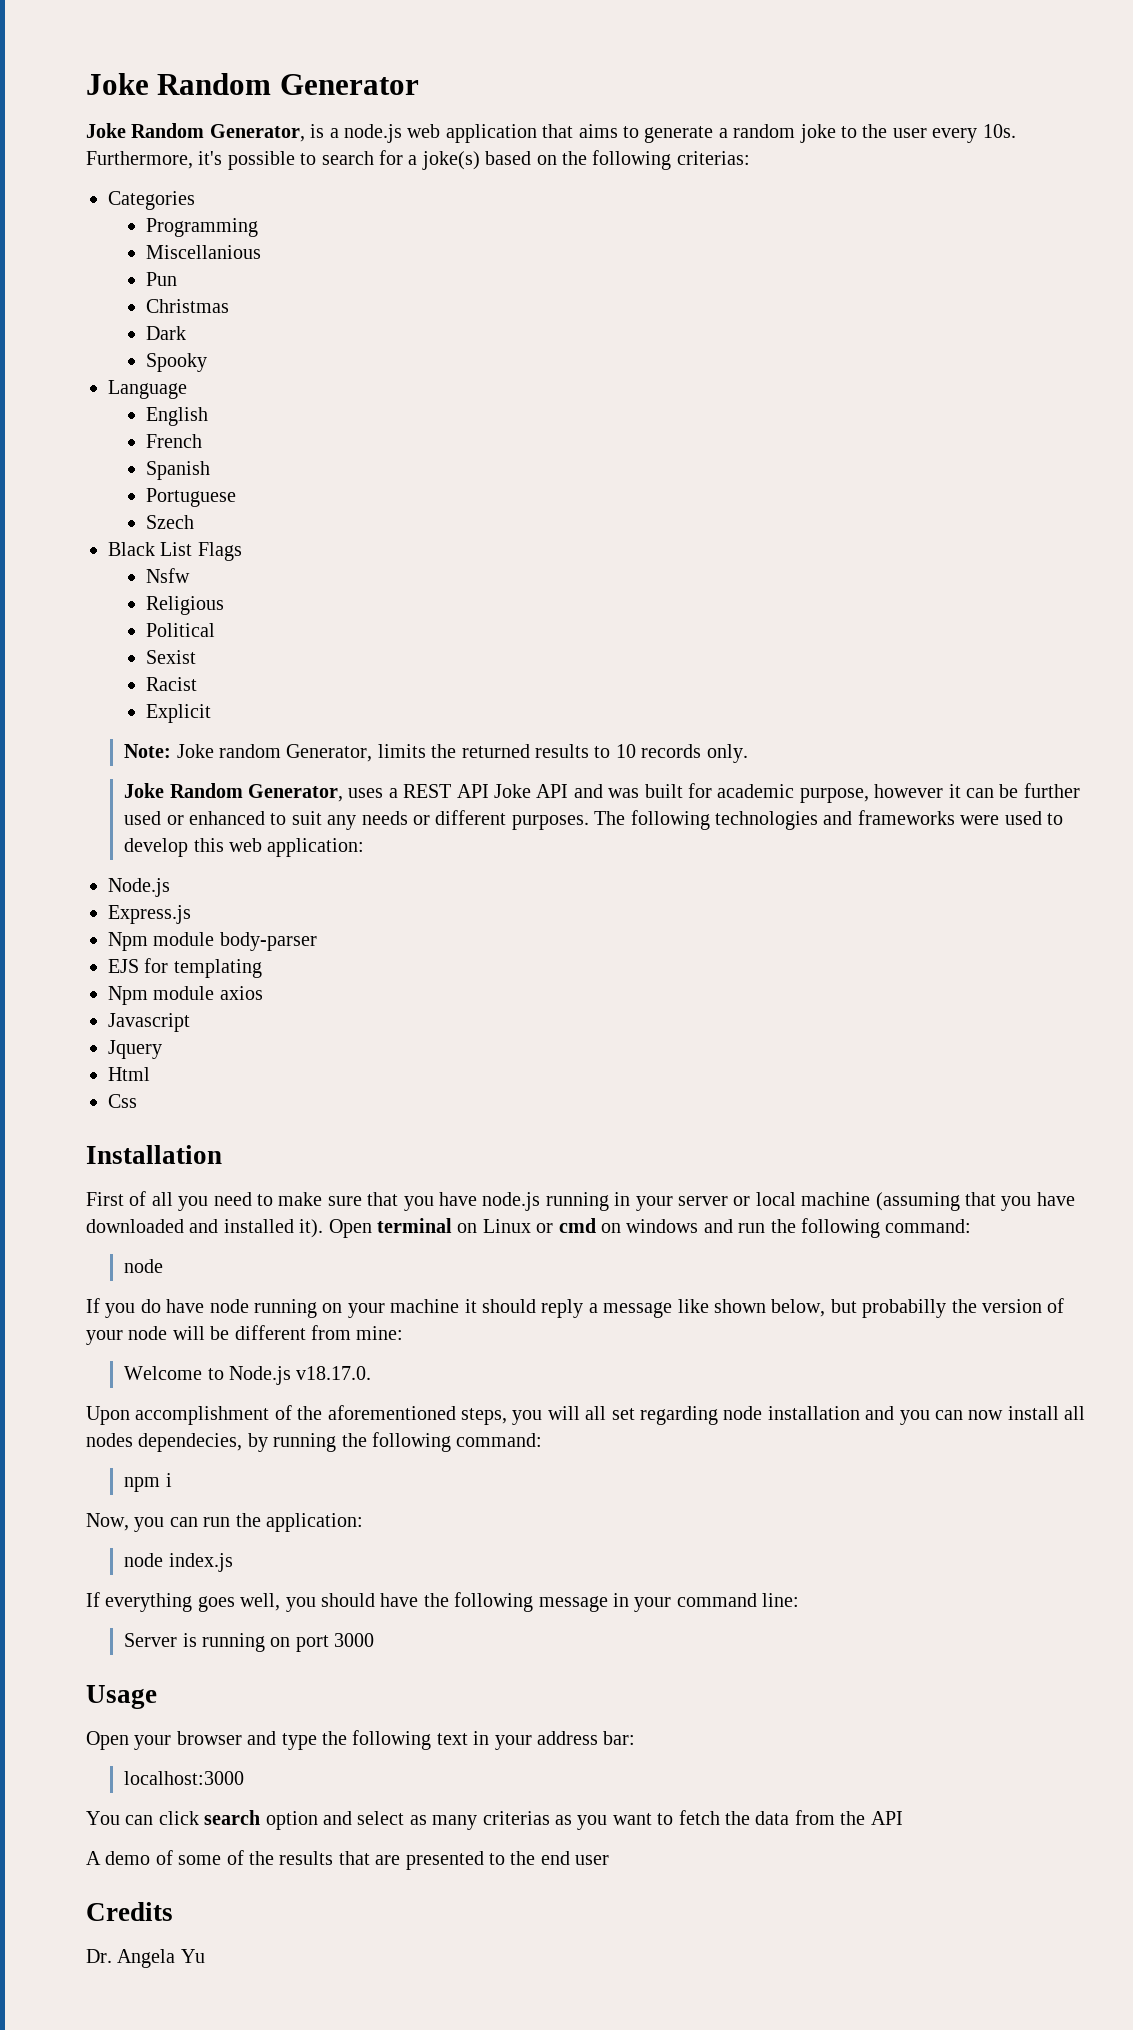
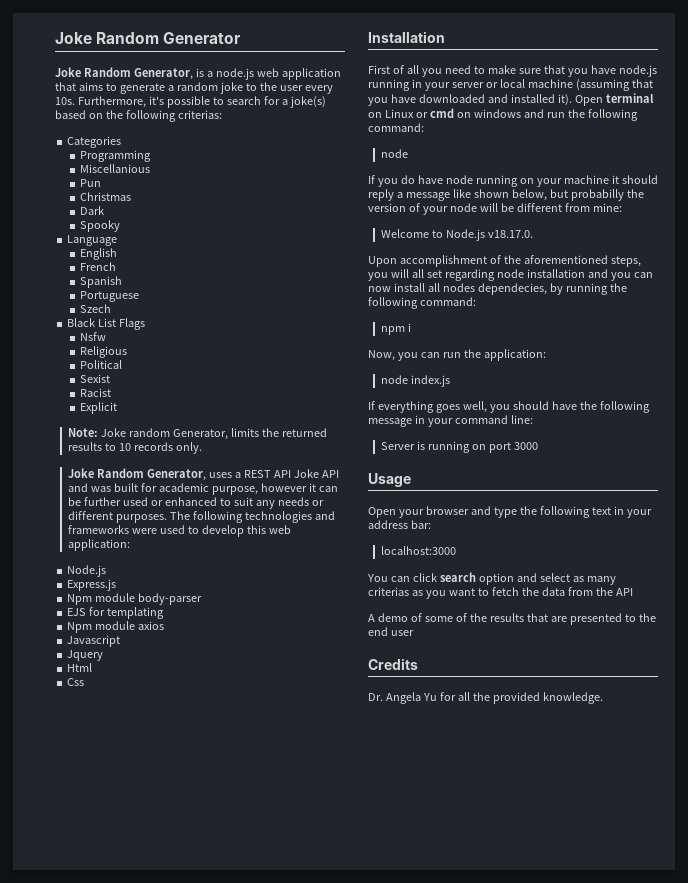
(205, 1956) none -> [439,692,603,704] for all the provided knowledge.

